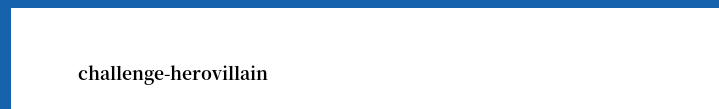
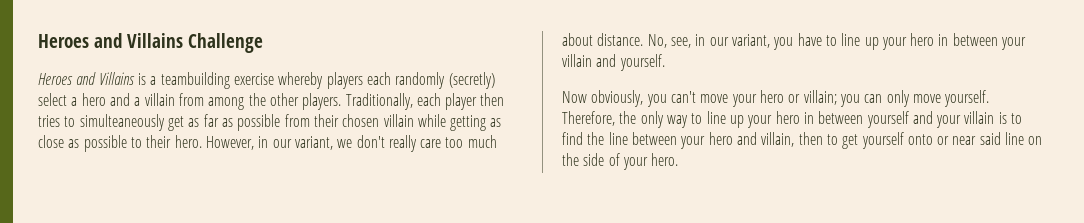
[78,65,268,85] challenge-herovillain -> [38,33,263,53] [38,72,495,89] [38,93,505,110] [38,114,502,131] [38,135,497,152] [562,33,1027,50] [562,54,665,71] [562,90,990,107] [562,111,1023,128] [562,132,1043,149] [562,153,679,170] Heroes and Villains Challenge // Heroes and Villains is a teambuilding exercise whereby players each randomly (secretly) select a hero and a villain from among the other players. Traditionally, each player then tries to simulteaneously get as far as possible from their chosen villain while getting as close as possible to their hero. However, in our variant, we don't really care too much about distance. No, see, in our variant, you have to line up your hero in between your villain and yourself. // Now obviously, you can't move your hero or villain; you can only move yourself. Therefore, the only way to line up your hero in between yourself and your villain is to find the line between your hero and villain, then to get yourself onto or near said line on the side of your hero.

